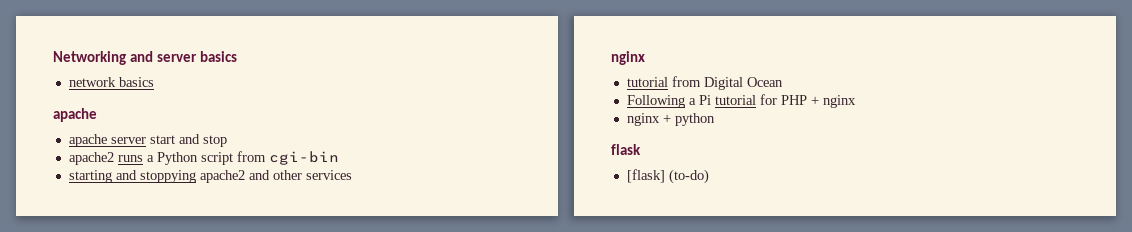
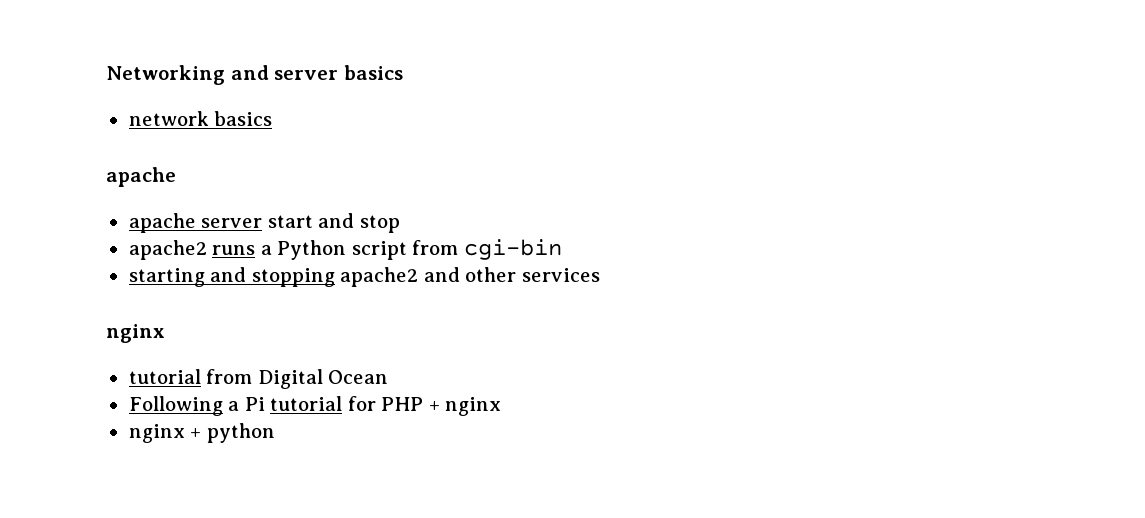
[139,170,196,183] stoppying -> [251,268,335,287] stopping
[611,144,641,155] [626,169,709,184] // flask // [flask] (to-do) -> (275, 433) none

